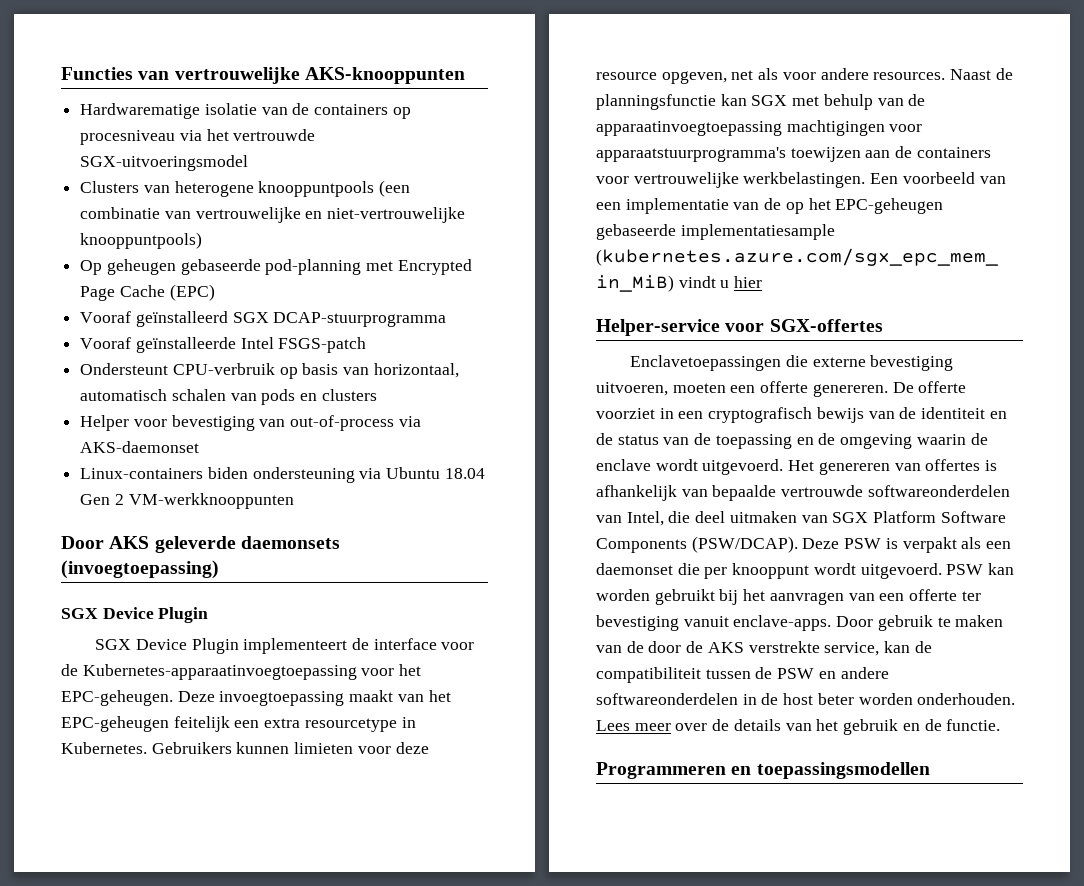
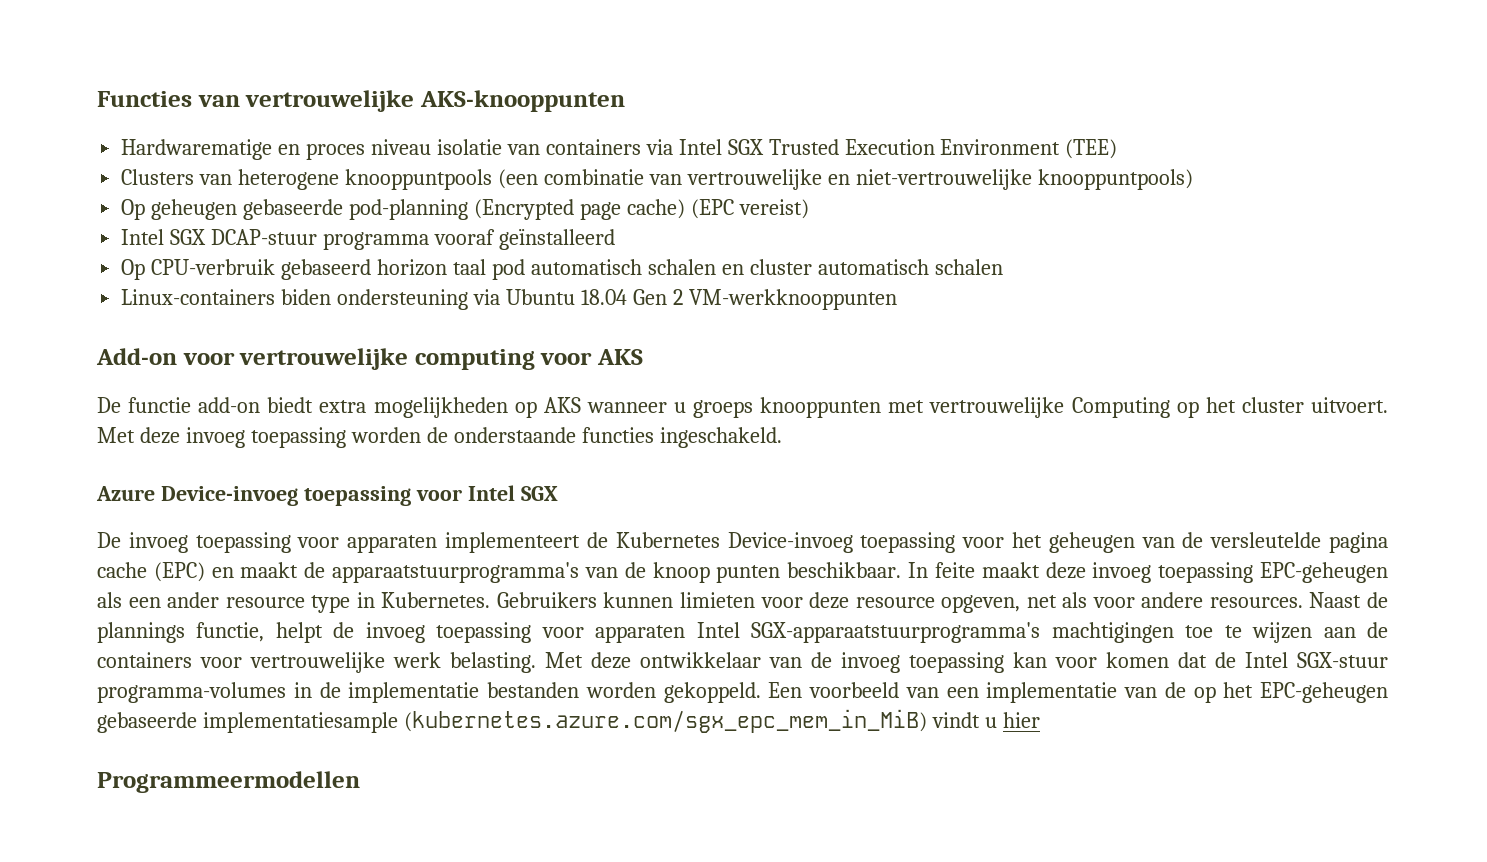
[204,103,411,119] [80,129,316,145] [80,155,249,171] isolatie van de containers op procesniveau via het vertrouwde SGX-uitvoeringsmodel -> [278,139,1118,160] en proces niveau isolatie van containers via Intel SGX Trusted Execution Environment (TEE)
[366,259,472,275] [80,284,215,301] [80,311,447,327] [80,337,367,353] [80,363,459,379] [80,389,377,405] [80,415,421,431] [80,441,200,453] met Encrypted Page Cache (EPC) // Vooraf geïnstalleerd SGX DCAP-stuurprogramma // Vooraf geïnstalleerde Intel FSGS-patch // Ondersteunt CPU-verbruik op basis van horizontaal, automatisch schalen van pods en clusters // Helper voor bevestiging van out-of-process via AKS-daemonset -> [473,199,809,220] [121,229,615,250] [121,259,1003,280] (Encrypted page cache) (EPC vereist) // Intel SGX DCAP-stuur programma vooraf geïnstalleerd // Op CPU-verbruik gebaseerd horizon taal pod automatisch schalen en cluster automatisch schalen
[61,536,340,553] [61,560,219,579] [61,607,209,623] [95,638,475,654] [61,664,422,680] [61,690,451,706] [61,716,397,732] Door AKS geleverde daemonsets (invoegtoepassing) // SGX Device Plugin // SGX Device Plugin implementeert de interface voor de Kubernetes-apparaatinvoegtoepassing voor het EPC-geheugen. Deze invoegtoepassing maakt van het EPC-geheugen feitelijk een extra resourcetype -> [96,348,644,370] [97,397,1388,418] [97,427,782,448] [96,485,558,506] [97,532,1388,553] [97,562,1389,583] [97,592,351,613] Add-on voor vertrouwelijke computing voor AKS // De functie add-on biedt extra mogelijkheden op AKS wanneer u groeps knooppunten met vertrouwelijke Computing op het cluster uitvoert. Met deze invoeg toepassing worden de onderstaande functies ingeschakeld. // Azure Device-invoeg toepassing voor Intel SGX // De invoeg toepassing voor apparaten implementeert de Kubernetes Device-invoeg toepassing voor het geheugen van de versleutelde pagina cache (EPC) en maakt de apparaatstuurprogramma's van de knoop punten beschikbaar. In feite maakt deze invoeg toepassing EPC-geheugen als een ander resource type
[596,94,926,110] [596,120,923,136] [596,147,861,162] planningsfunctie kan SGX met behulp van de apparaatinvoegtoepassing machtigingen voor apparaatstuurprogramma's toewijzen -> [97,622,1313,643] plannings functie, helpt de invoeg toepassing voor apparaten Intel SGX-apparaatstuurprogramma's machtigingen toe te wijzen
[743,172,866,188] werkbelastingen. -> [393,652,1388,673] [97,682,761,703] werk belasting. Met deze ontwikkelaar van de invoeg toepassing kan voor komen dat de Intel SGX-stuur programma-volumes in de implementatie bestanden worden gekoppeld.
[596,319,883,336] [630,355,954,371] [596,381,967,397] [596,407,1007,423] [596,433,988,449] [596,459,998,475] [596,485,1010,501] [596,511,1006,526] [596,536,1012,553] [596,563,1015,579] [596,589,981,605] [596,615,1004,631] [596,641,932,656] [596,667,889,683] [596,693,1016,705] [596,719,1001,735] [596,762,930,779] Helper-service voor SGX-offertes // Enclavetoepassingen die externe bevestiging uitvoeren, moeten een offerte genereren. De offerte voorziet in een cryptografisch bewijs van de identiteit en de status van de toepassing en de omgeving waarin de enclave wordt uitgevoerd. Het genereren van offertes is afhankelijk van bepaalde vertrouwde softwareonderdelen van Intel, die deel uitmaken van SGX Platform Software Components (PSW/DCAP). Deze PSW is verpakt als een daemonset die per knooppunt wordt uitgevoerd. PSW kan worden gebruikt bij het aanvragen van een offerte ter bevestiging vanuit enclave-apps. Door gebruik te maken van de door de AKS verstrekte service, kan de compatibiliteit tussen de PSW en andere softwareonderdelen in de host beter worden onderhouden. Lees meer over de details van het gebruik en de functie. // Programmeren en toepassingsmodellen -> [97,771,360,793] Programmeermodellen

